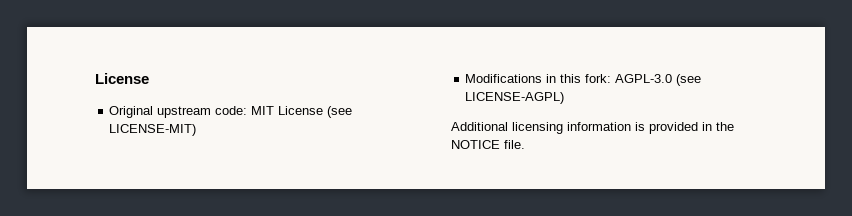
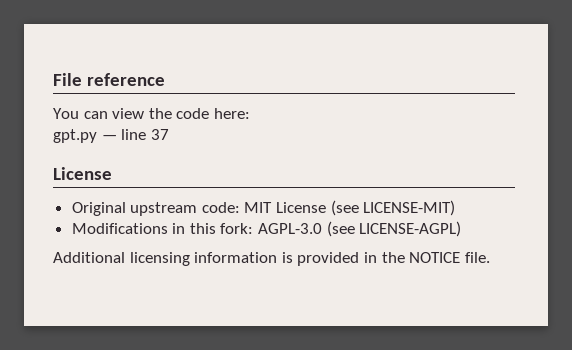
(95, 78) none -> [53,73,165,86] [53,108,250,119] [53,129,169,143] File reference // You can view the code here: // gpt.py — line 37 //

